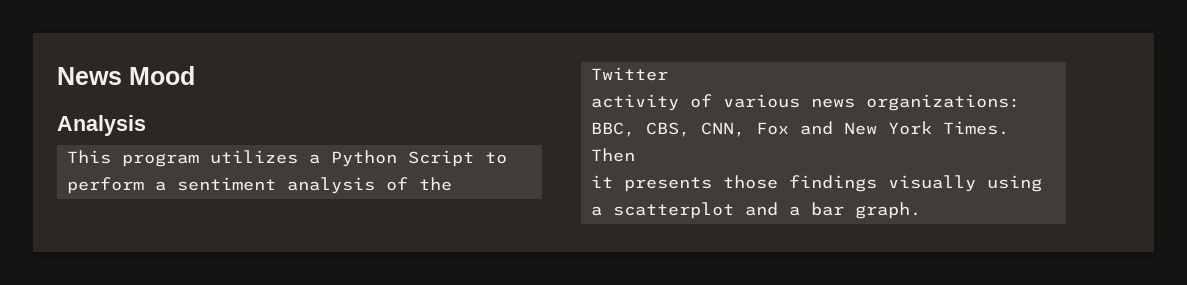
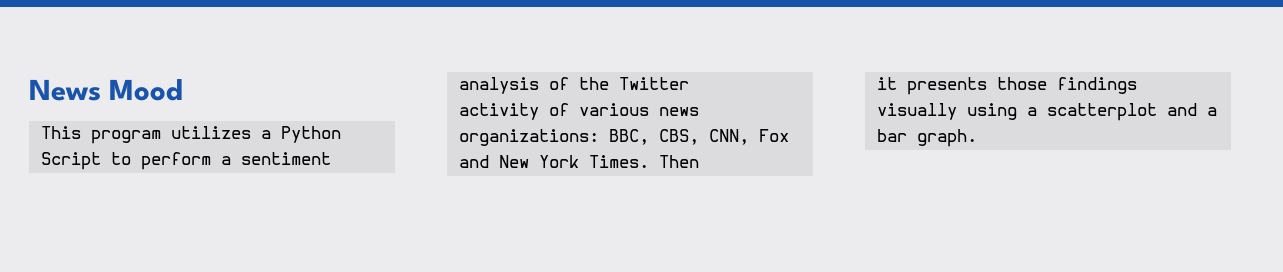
[57,115,146,136] // Analysis -> (184, 90) none

